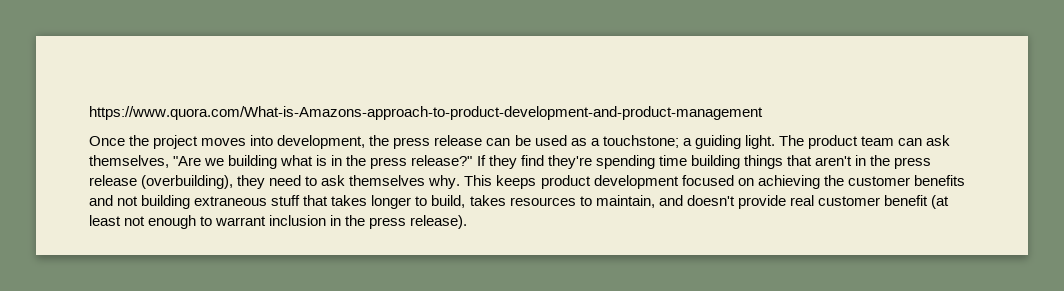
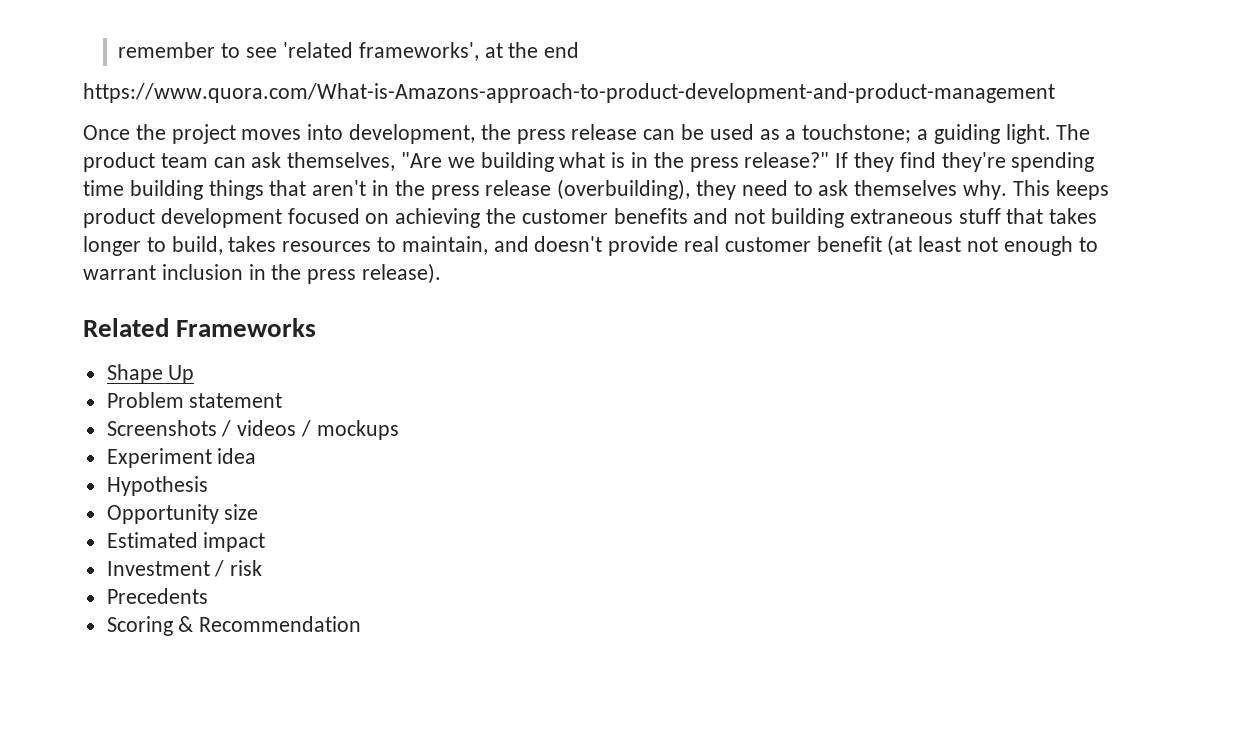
(89, 113) none -> [118,42,580,61] remember to see 'related frameworks', at the end //
(468, 222) none -> [83,318,317,337] [106,364,195,384] [106,392,283,408] [106,420,399,440] [106,448,257,468] [106,476,208,496] [106,504,259,524] [106,532,266,552] [106,560,263,577] [106,588,208,604] [106,616,362,636] // Related Frameworks // Shape Up // Problem statement // Screenshots / videos / mockups // Experiment idea // Hypothesis // Opportunity size // Estimated impact // Investment / risk // Precedents // Scoring & Recommendation

